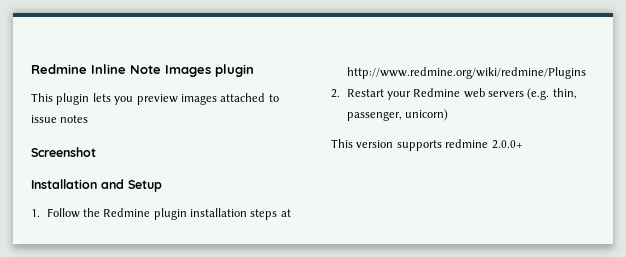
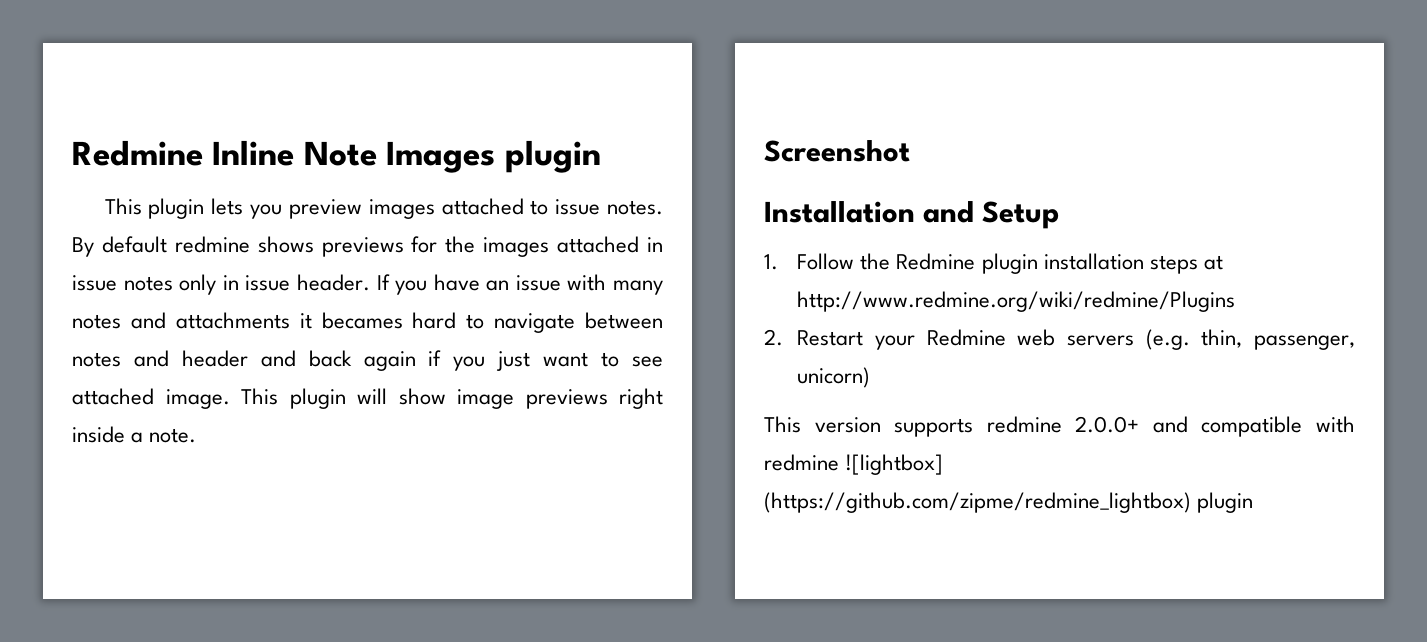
[60,115,89,123] notes -> [606,200,663,215] [72,236,663,257] [72,274,663,295] [72,312,663,333] [72,350,663,371] [72,388,663,409] [72,426,197,443] notes. By default redmine shows previews for the images attached in issue notes only in issue header. If you have an issue with many notes and attachments it becames hard to navigate between notes and header and back again if you just want to see attached image. This plugin will show image previews right inside a note.
(523, 144) none -> [1152,416,1355,437] [764,454,944,475] [764,492,1254,513] and compatible with redmine ![lightbox] (https://github.com/zipme/redmine_lightbox) plugin

